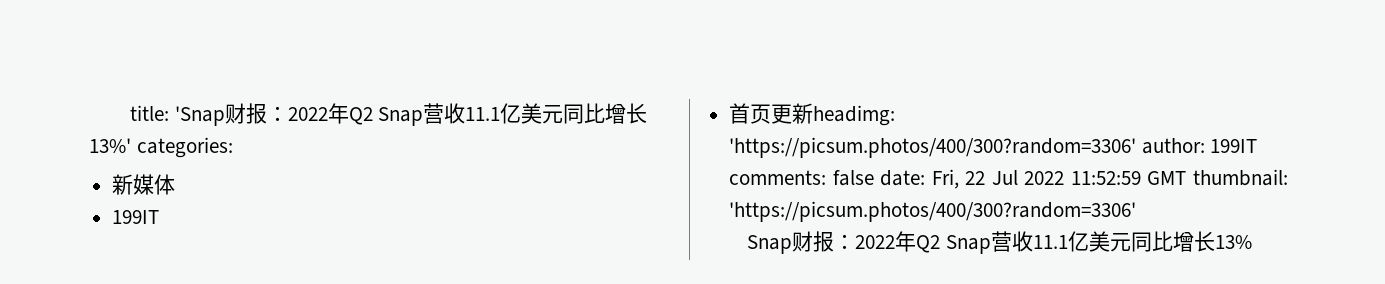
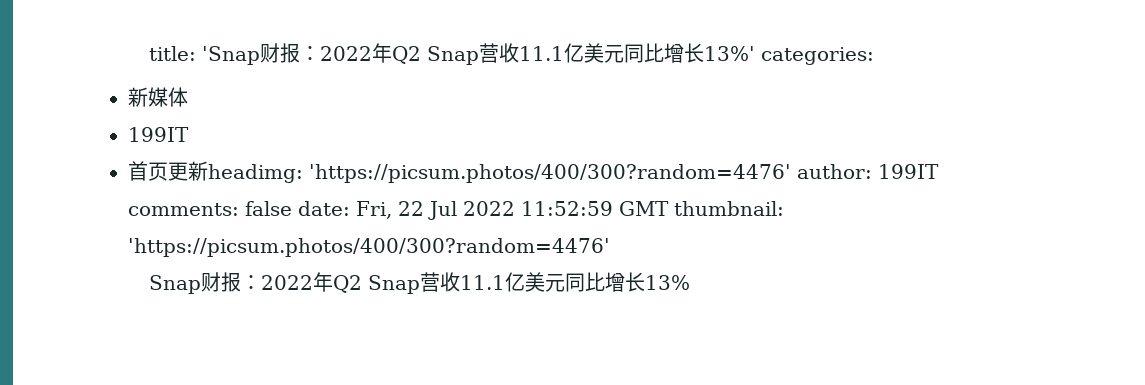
[729,137,1137,158] 'https://picsum.photos/400/300?random=3306' -> [309,164,791,183] 'https://picsum.photos/400/300?random=4476'
[729,201,1137,222] 'https://picsum.photos/400/300?random=3306' -> [128,238,610,257] 'https://picsum.photos/400/300?random=4476'

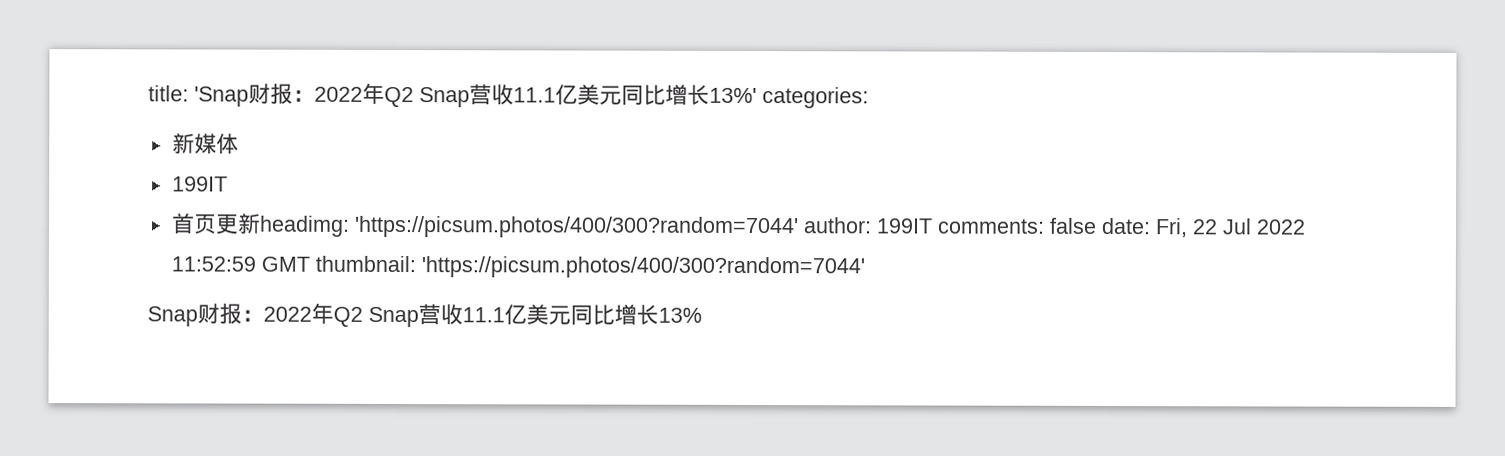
[309,164,791,183] 'https://picsum.photos/400/300?random=4476' -> [353,215,799,239] 'https://picsum.photos/400/300?random=7044'
[128,238,610,257] 'https://picsum.photos/400/300?random=4476' -> [420,256,865,279] 'https://picsum.photos/400/300?random=7044'

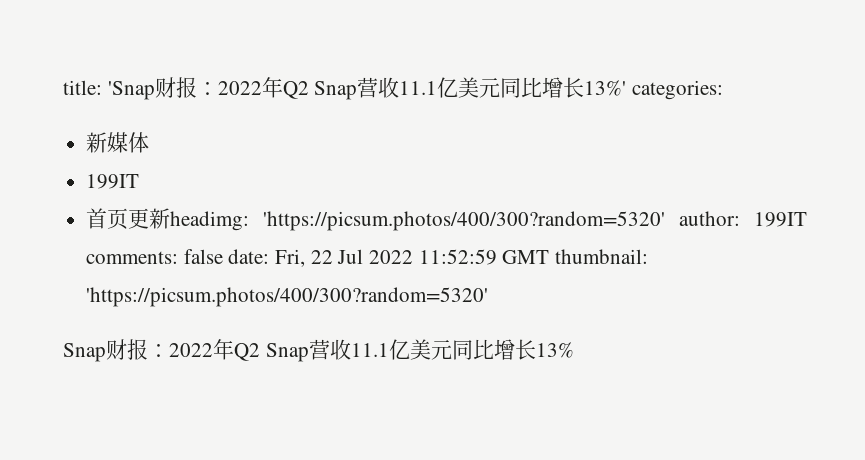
[353,215,799,239] 'https://picsum.photos/400/300?random=7044' -> [263,211,666,231] 'https://picsum.photos/400/300?random=5320'
[420,256,865,279] 'https://picsum.photos/400/300?random=7044' -> [86,287,489,307] 'https://picsum.photos/400/300?random=5320'

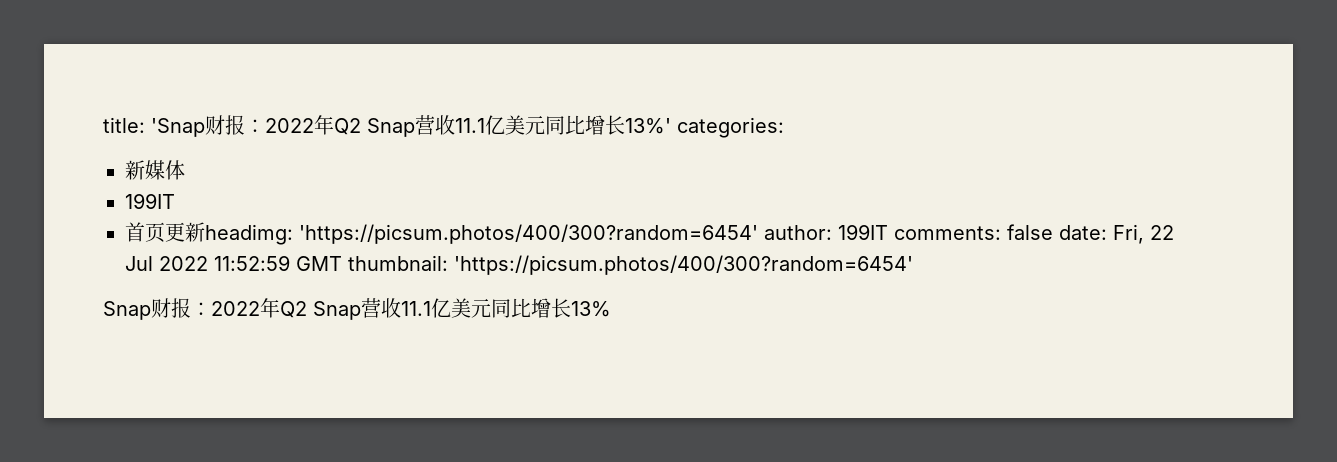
[263,211,666,231] 'https://picsum.photos/400/300?random=5320' -> [299,224,758,244] 'https://picsum.photos/400/300?random=6454'
[86,287,489,307] 'https://picsum.photos/400/300?random=5320' -> [454,255,913,275] 'https://picsum.photos/400/300?random=6454'

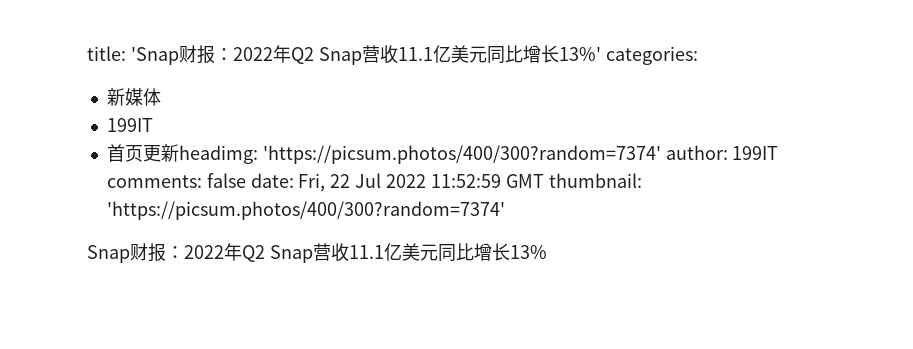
[299,224,758,244] 'https://picsum.photos/400/300?random=6454' -> [262,145,661,164] 'https://picsum.photos/400/300?random=7374'
[454,255,913,275] 'https://picsum.photos/400/300?random=6454' -> [106,201,505,220] 'https://picsum.photos/400/300?random=7374'

